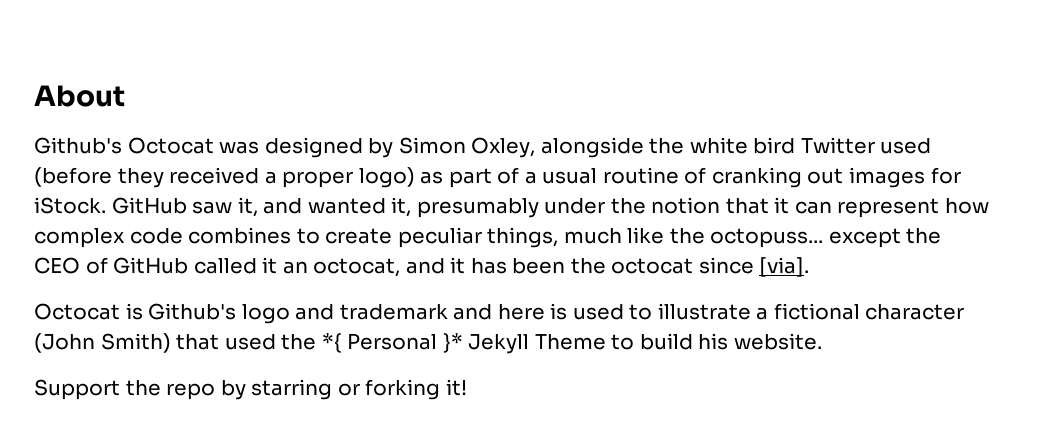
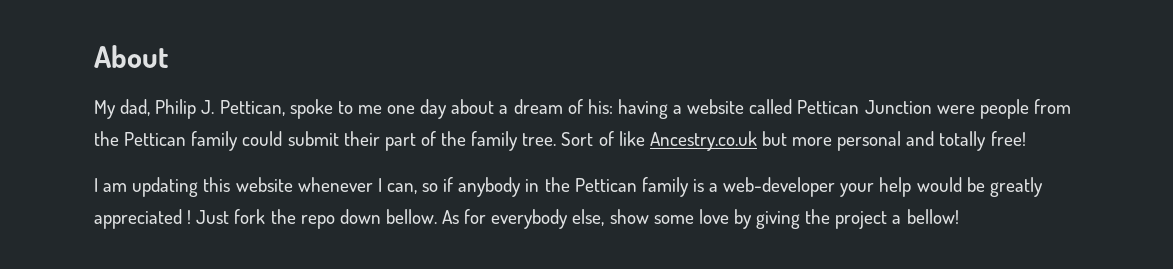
[34,137,932,158] [34,167,961,188] [34,197,990,218] [34,227,942,248] [34,257,810,277] [34,303,965,324] [34,333,822,354] [34,379,467,400] Github's Octocat was designed by Simon Oxley, alongside the white bird Twitter used (before they received a proper logo) as part of a usual routine of cranking out images for iStock. GitHub saw it, and wanted it, presumably under the notion that it can represent how complex code combines to create peculiar things, much like the octopuss... except the CEO of GitHub called it an octocat, and it has been the octocat since [via]. // Octocat is Github's logo and trademark and here is used to illustrate a fictional character (John Smith) that used the *{ Personal }* Jekyll Theme to build his website. // Support the repo by starring or forking it! -> [94,99,1071,119] [94,131,1026,151] [94,177,1043,197] [94,209,959,229] My dad, Philip J. Pettican, spoke to me one day about a dream of his: having a website called Pettican Junction were people from the Pettican family could submit their part of the family tree. Sort of like Ancestry.co.uk but more personal and totally free! // I am updating this website whenever I can, so if anybody in the Pettican family is a web-developer your help would be greatly appreciated ! Just fork the repo down bellow. As for everybody else, show some love by giving the project a bellow!

